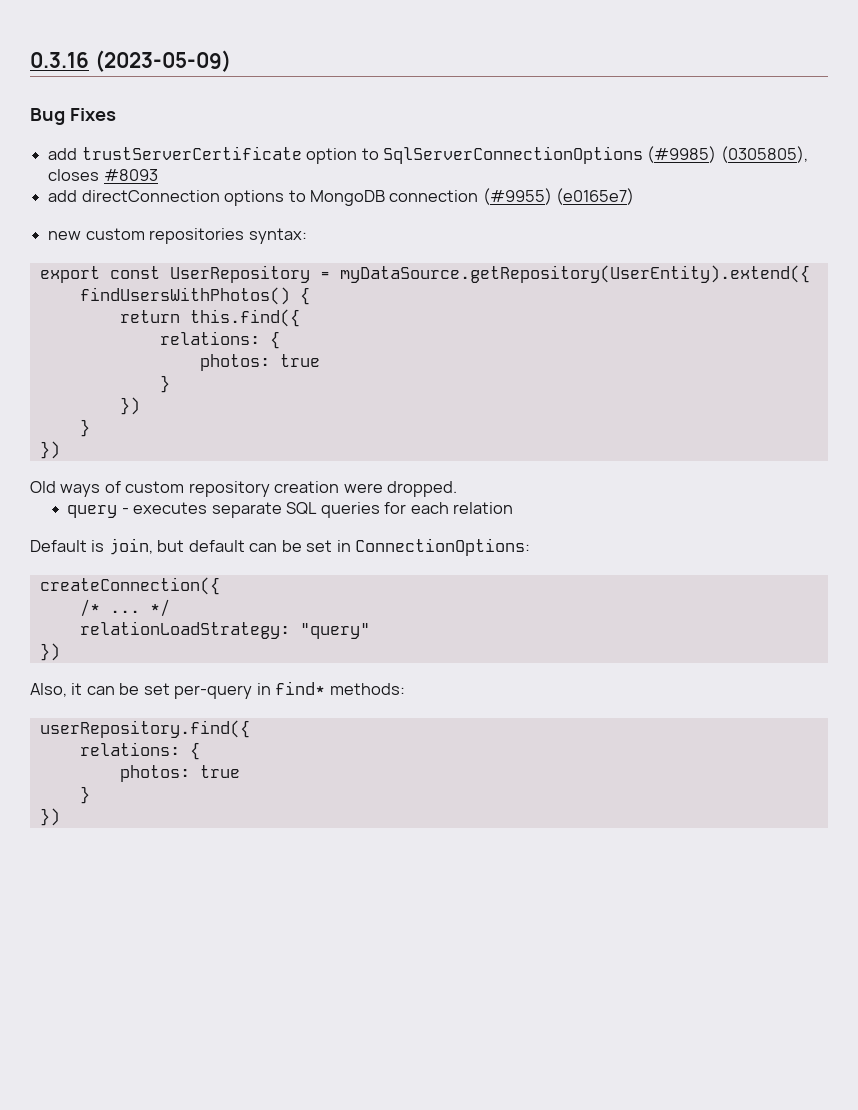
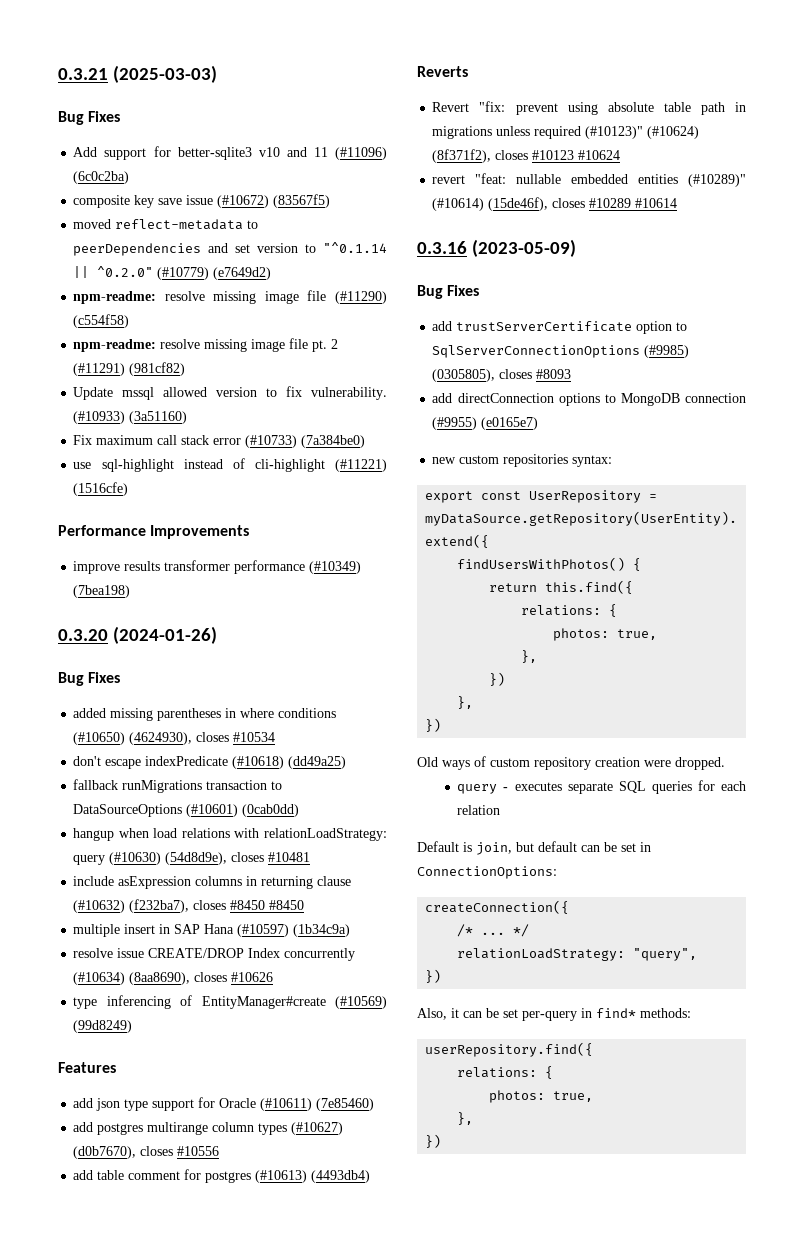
(30, 60) none -> [58,65,218,83] [58,111,121,125] [73,146,387,160] [73,171,130,184] [73,194,331,208] [73,219,259,230] [73,242,388,256] [73,266,272,280] [73,290,387,304] [73,314,130,328] [73,338,339,352] [73,362,186,376] [73,386,387,400] [73,411,188,424] [73,435,366,448] [73,458,387,472] [73,482,129,496] [58,525,250,539] [73,560,362,574] [73,585,131,598] [58,626,218,644] [58,672,121,686] [73,708,337,721] [73,732,276,745] [73,756,347,769] [73,779,283,793] [73,804,300,817] [73,828,388,841] [73,852,311,865] [73,876,352,889] [73,899,305,913] [73,924,351,937] [73,948,356,961] [73,972,274,985] [73,995,387,1009] [73,1020,133,1033] [58,1062,116,1073] [73,1097,375,1111] [73,1122,344,1135] [73,1146,220,1159] [73,1169,371,1183] [417,66,468,77] [432,101,746,115] [432,126,700,139] [432,149,621,163] [432,173,746,187] [432,197,678,211] 0.3.21 (2025-03-03) // Bug Fixes // Add support for better-sqlite3 v10 and 11 (#11096) (6c0c2ba) // composite key save issue (#10672) (83567f5) // moved reflect-metadata to peerDependencies and set version to "^0.1.14 || ^0.2.0" (#10779) (e7649d2) // npm-readme: resolve missing image file (#11290) (c554f58) // npm-readme: resolve missing image file pt. 2 (#11291) (981cf82) // Update mssql allowed version to fix vulnerability. (#10933) (3a51160) // Fix maximum call stack error (#10733) (7a384be0) // use sql-highlight instead of cli-highlight (#11221) (1516cfe) // Performance Improvements // improve results transformer performance (#10349) (7bea198) // 0.3.20 (2024-01-26) // Bug Fixes // added missing parentheses in where conditions (#10650) (4624930), closes #10534 // don't escape indexPredicate (#10618) (dd49a25) // fallback runMigrations transaction to DataSourceOptions (#10601) (0cab0dd) // hangup when load relations with relationLoadStrategy: query (#10630) (54d8d9e), closes #10481 // include asExpression columns in returning clause (#10632) (f232ba7), closes #8450 #8450 // multiple insert in SAP Hana (#10597) (1b34c9a) // resolve issue CREATE/DROP Index concurrently (#10634) (8aa8690), closes #10626 // type inferencing of EntityManager#create (#10569) (99d8249) // Features // add json type support for Oracle (#10611) (7e85460) // add postgres multirange column types (#10627) (d0b7670), closes #10556 // add table comment for postgres (#10613) (4493db4) // Reverts // Revert "fix: prevent using absolute table path in migrations unless required (#10123)" (#10624) (8f371f2), closes #10123 #10624 // revert "feat: nullable embedded entities (#10289)" (#10614) (15de46f), closes #10289 #10614 //
[279,354,320,367] [159,375,170,393] [119,397,140,415] [79,419,90,437] true // } // }) // } -> [617,629,658,640] [521,650,538,663] [489,672,506,686] [457,696,474,709] true, // }, // }) // },
[299,623,370,639] "query" -> [633,948,698,961] "query",
[199,765,240,778] [79,786,90,804] true // } -> [553,1091,594,1102] [457,1112,474,1125] true, // },

